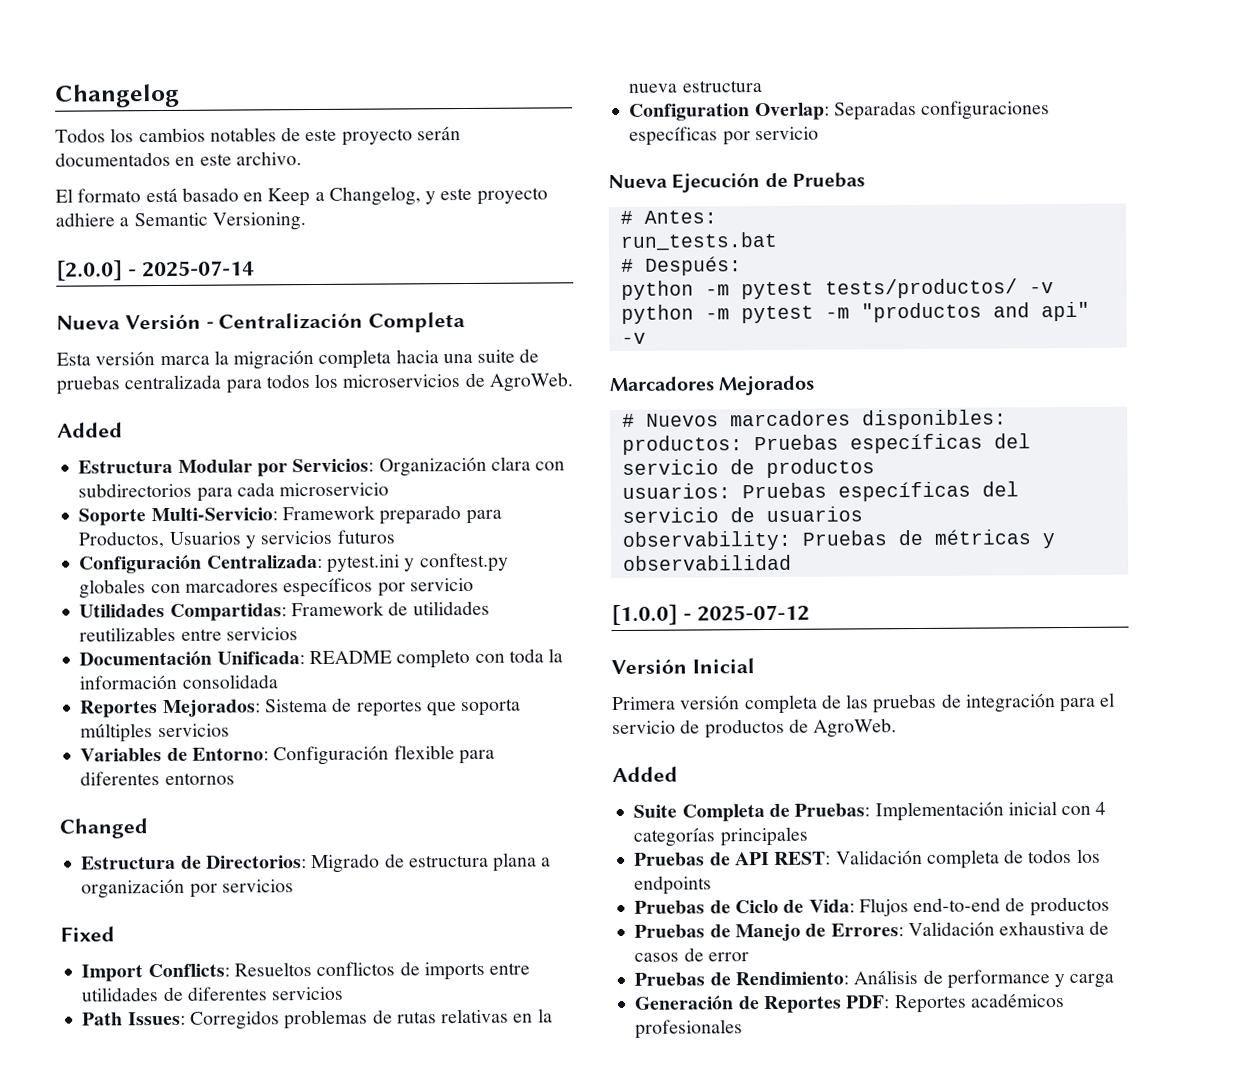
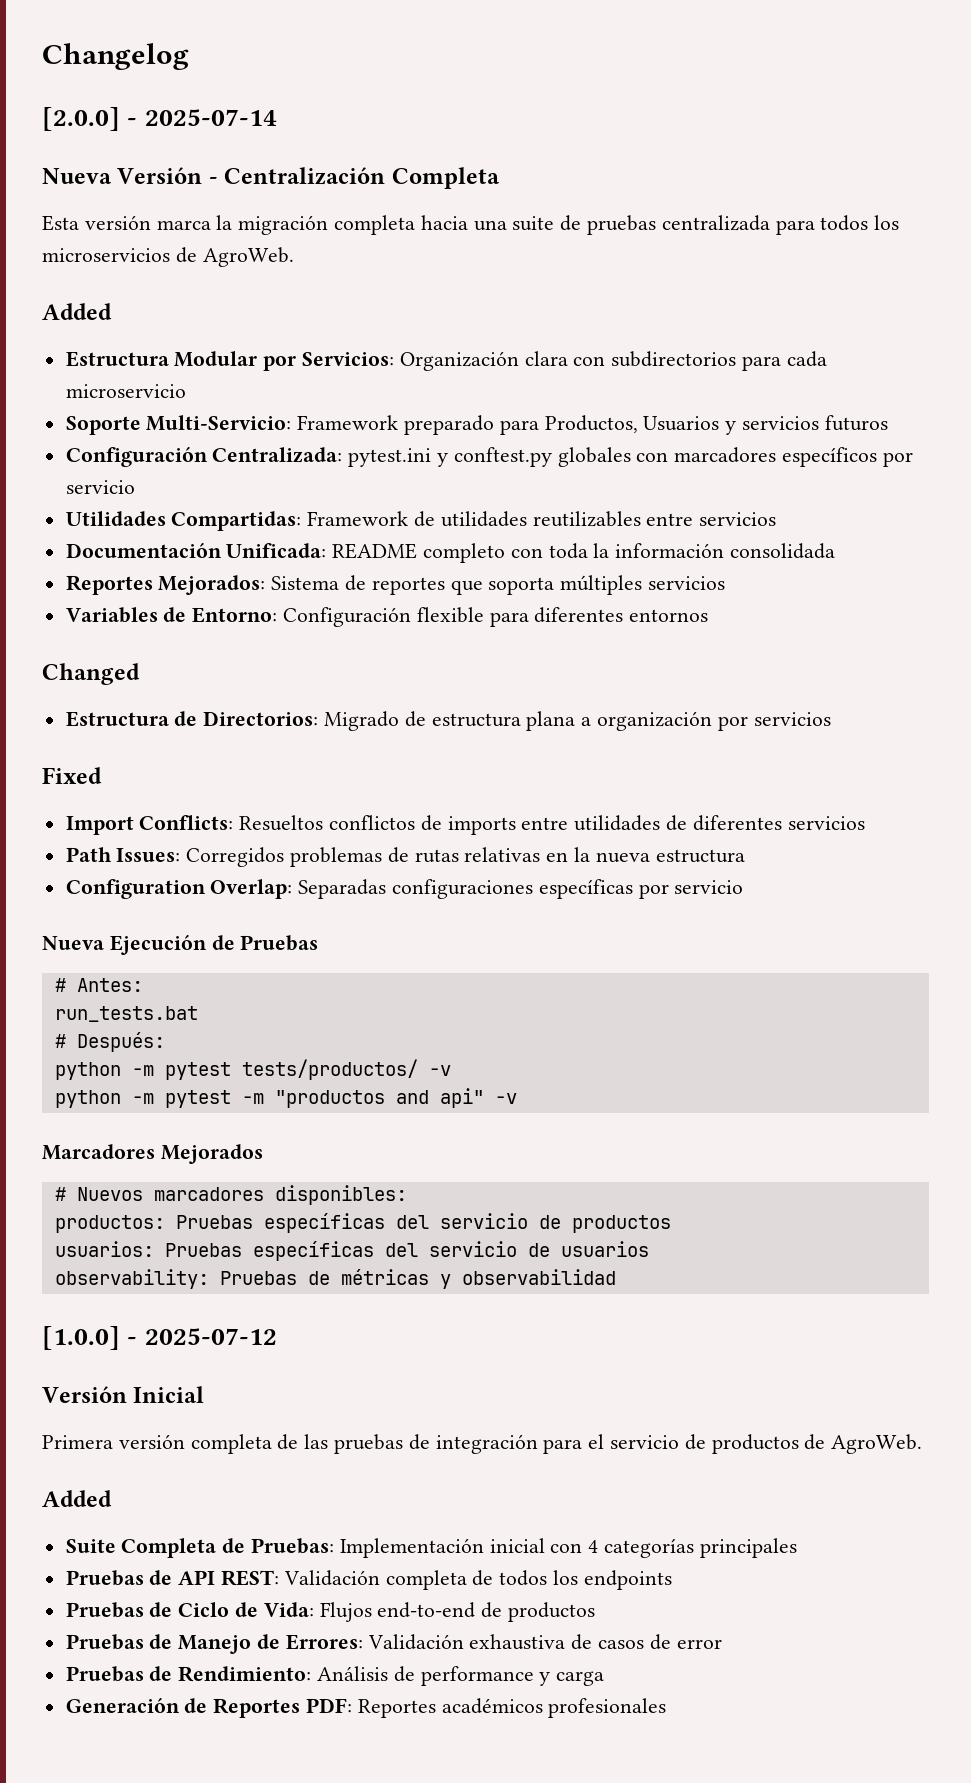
[55,126,461,146] [55,151,302,167] [55,186,548,207] [55,212,306,231] // Todos los cambios notables de este proyecto serán documentados en este archivo. // El formato está basado en Keep a Changelog, y este proyecto adhiere a Semantic Versioning. -> (189, 56) none

